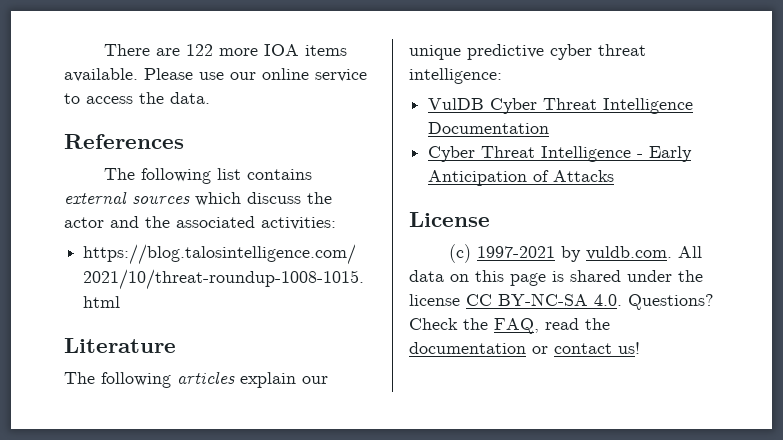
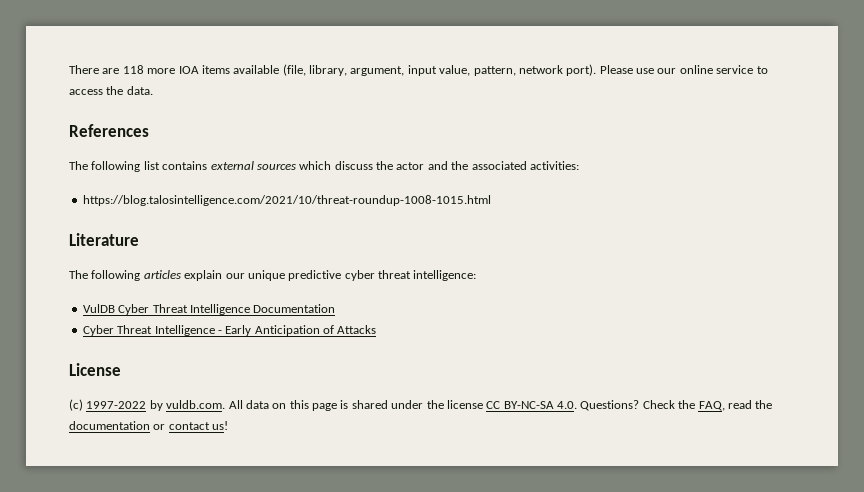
[186,44,214,56] 122 -> [122,65,144,74] 118
[64,68,138,82] available. -> [233,64,597,76] available (file, library, argument, input value, pattern, network port).
[477,246,556,258] 1997-2021 -> [86,401,147,409] 1997-2022

